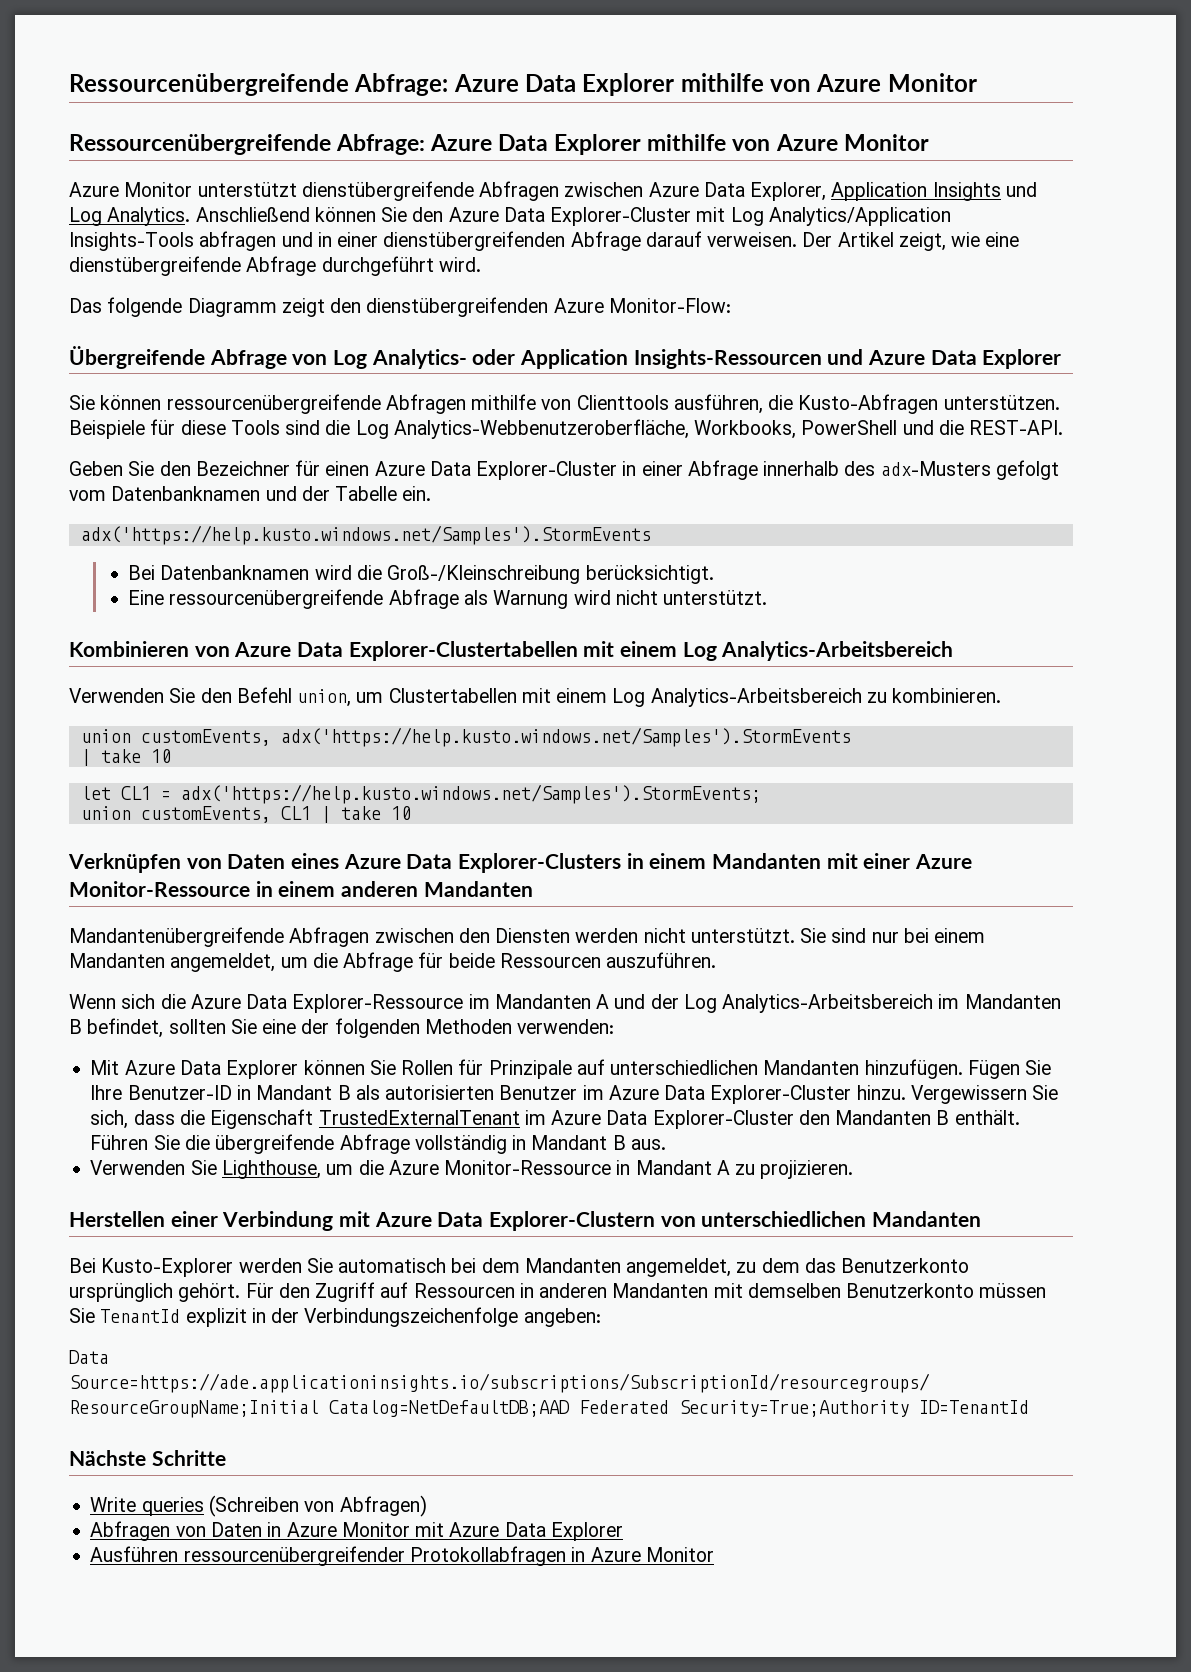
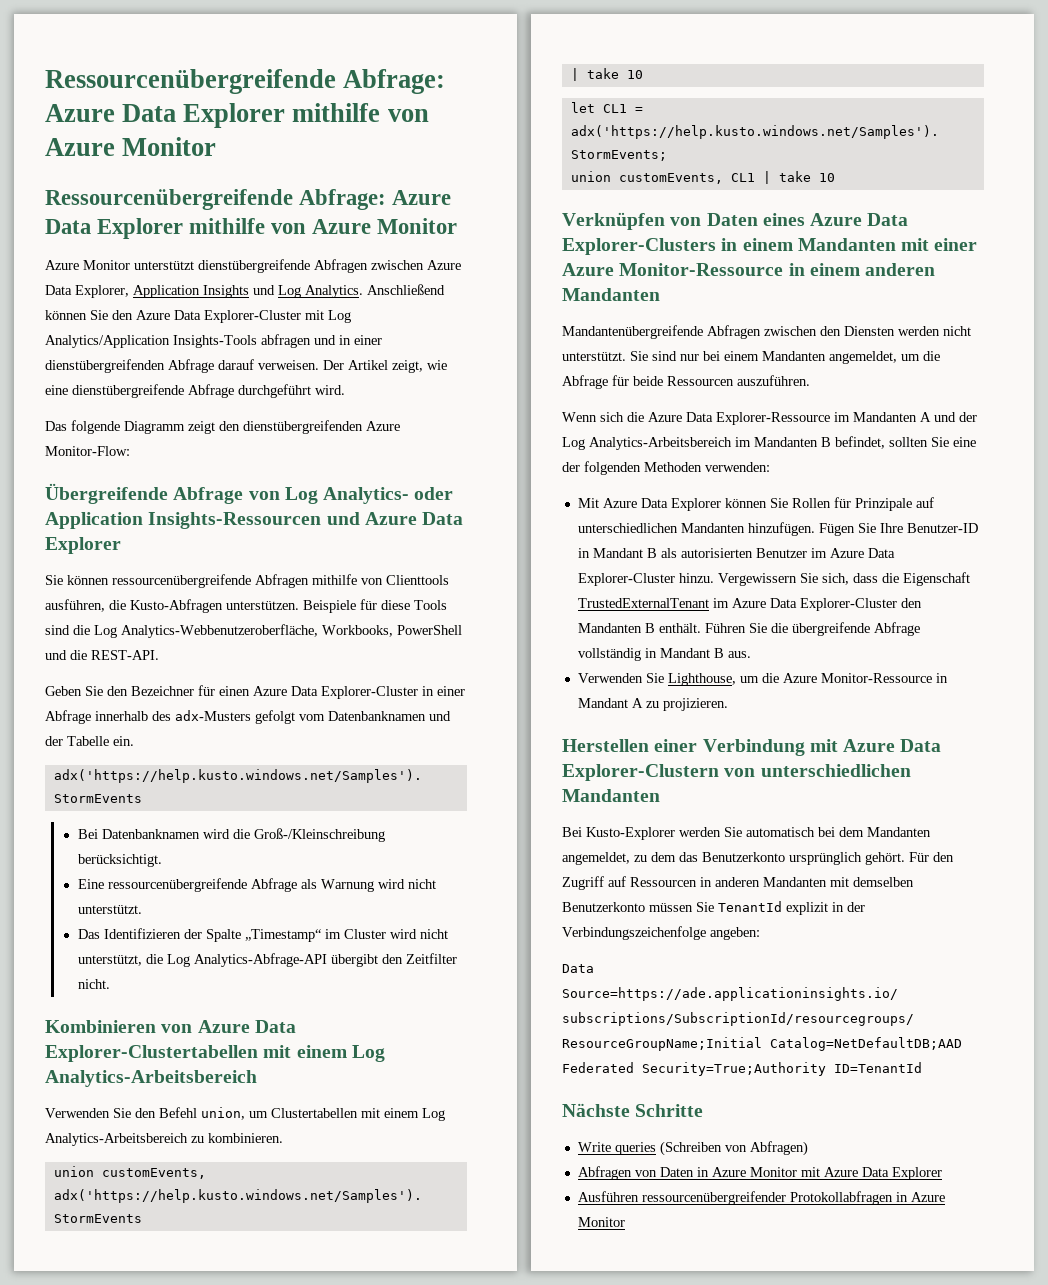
(768, 597) none -> [77,928,448,942] [77,953,457,967] [77,979,110,989] // Das Identifizieren der Spalte „Timestamp“ im Cluster wird nicht unterstützt, die Log Analytics-Abfrage-API übergibt den Zeitfilter nicht.

